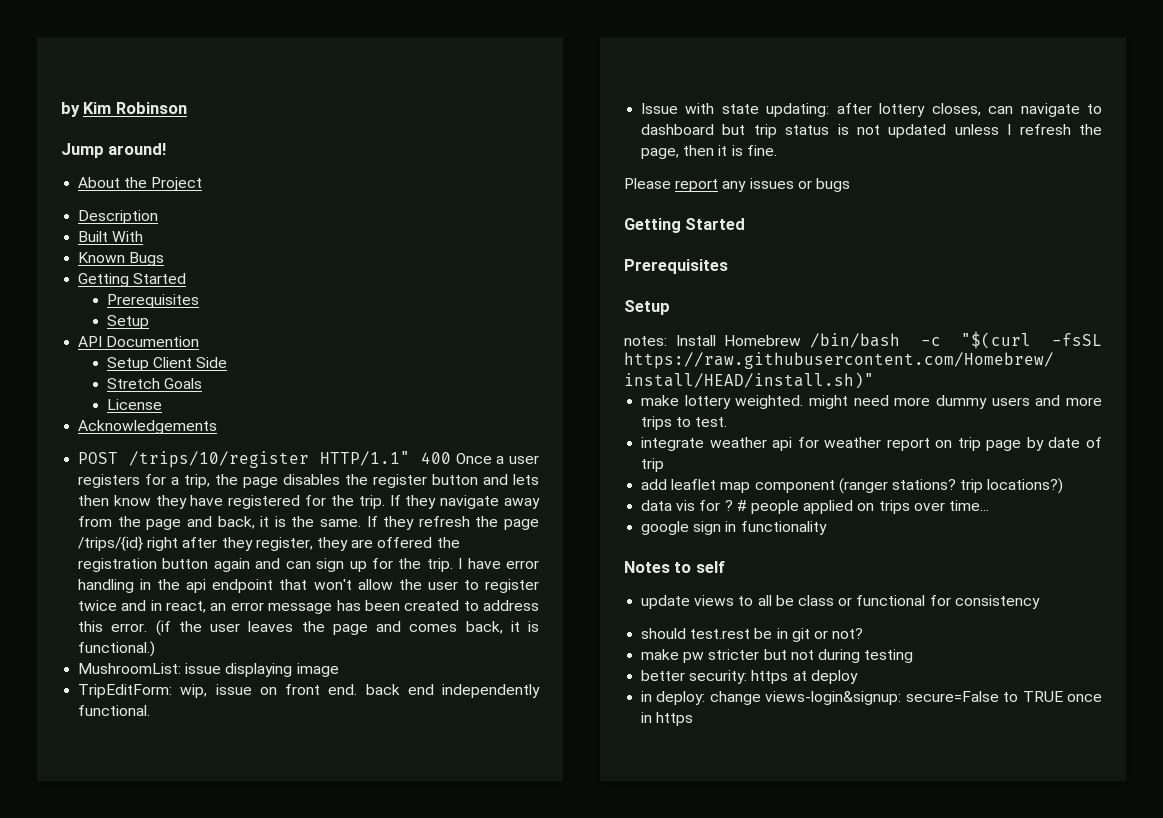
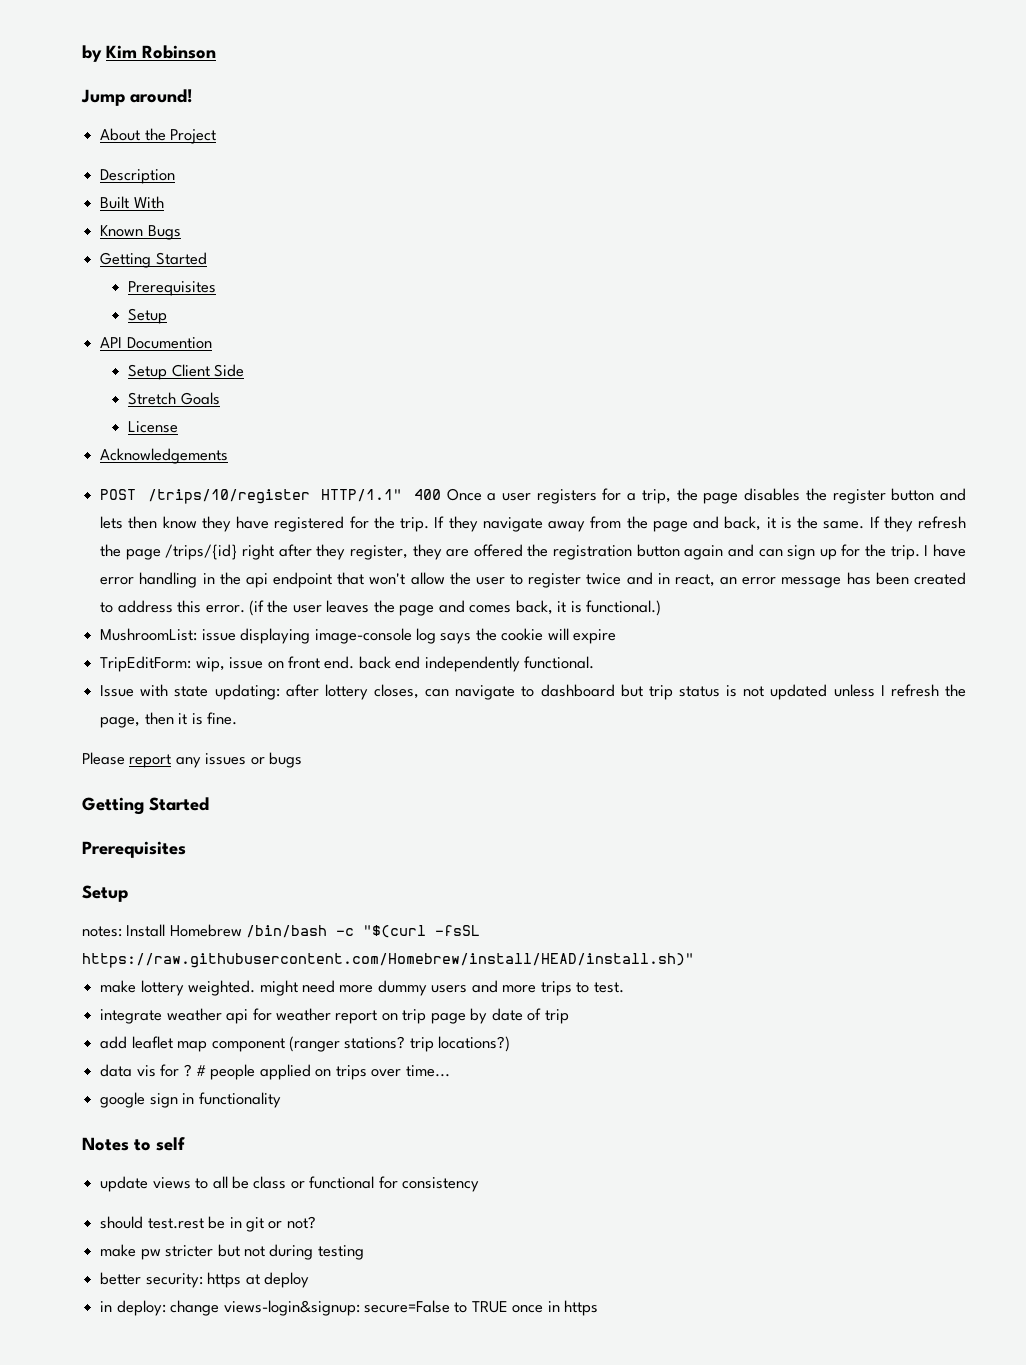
[296,663,339,677] image -> [314,628,617,644] image-console log says the cookie will expire

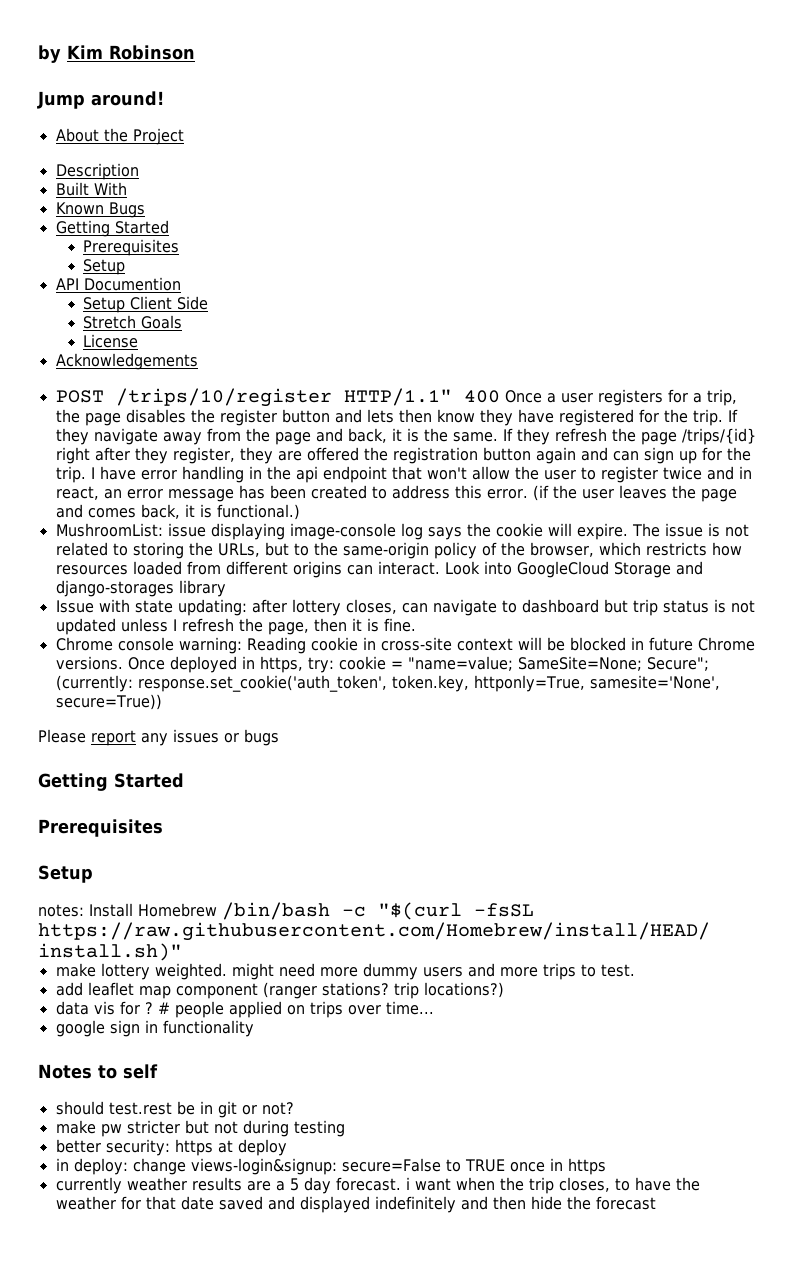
[573,629,617,644] [100,656,595,672] expire // TripEditForm: wip, issue on front end. back end independently functional. -> [576,523,749,540] [55,542,742,559] [55,561,703,578] [55,580,226,597] expire. The issue is not related to storing the URLs, but to the same-origin policy of the browser, which restricts how resources loaded from different origins can interact. Look into GoogleCloud Storage and django-storages library
(237, 718) none -> [55,637,755,654] [55,656,709,673] [55,675,720,692] [55,694,162,710] // Chrome console warning: Reading cookie in cross-site context will be blocked in future Chrome versions. Once deployed in https, try: cookie = "name=value; SameSite=None; Secure"; (currently: response.set_cookie('auth_token', token.key, httponly=True, samesite='None', secure=True))
[100,1008,569,1024] // integrate weather api for weather report on trip page by date of trip -> (635, 970) none
[100,1176,480,1192] // update views to all be class or functional for consistency -> (158, 1071) none
(599, 1308) none -> [55,1177,700,1194] [55,1196,656,1213] // currently weather results are a 5 day forecast. i want when the trip closes, to have the weather for that date saved and displayed indefinitely and then hide the forecast

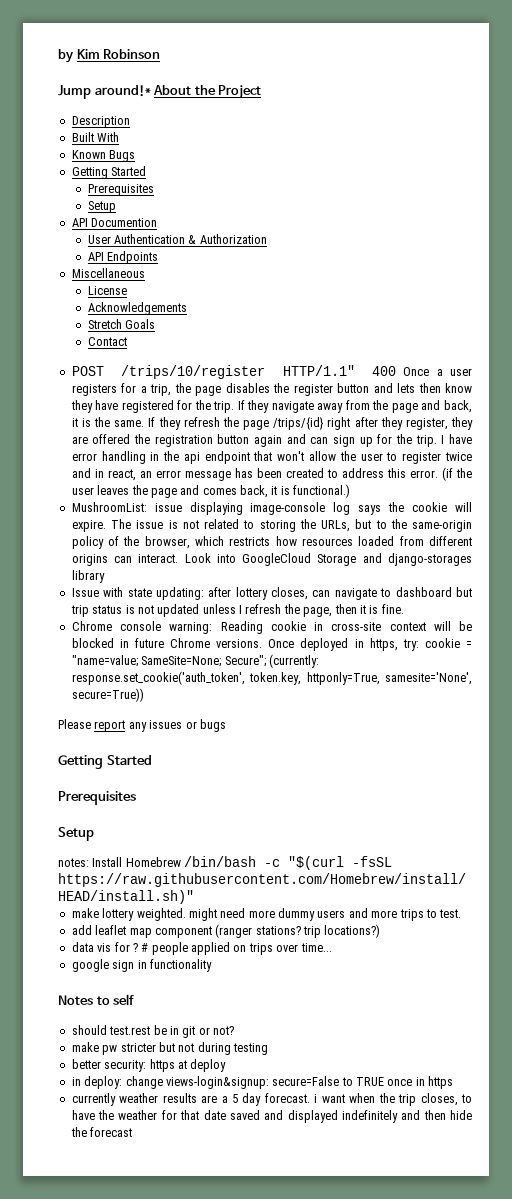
[91,91,164,106] around! // -> [94,85,151,97] around!*
[83,296,209,313] Setup Client Side -> [87,234,267,244] [87,251,158,264] [71,268,145,278] [87,286,127,295] [87,302,187,315] User Authentication & Authorization // API Endpoints // Miscellaneous // License // Acknowledgements
[83,334,139,348] [55,353,198,370] License // Acknowledgements -> [87,337,127,346] Contact

